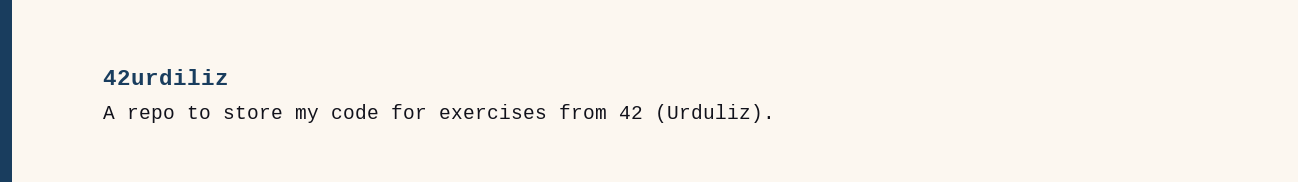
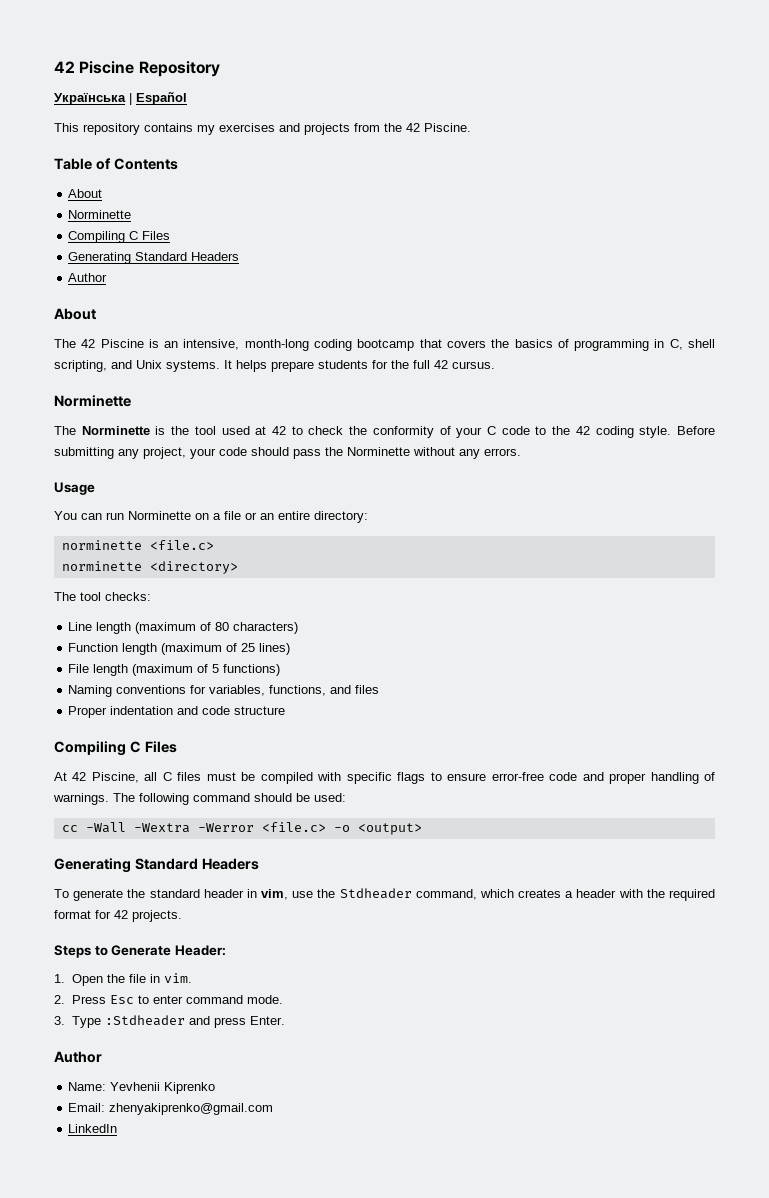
[103,69,229,85] [103,104,775,123] 42urdiliz // A repo to store my code for exercises from 42 (Urduliz). -> [54,61,220,77] [54,92,187,105] [54,123,471,135] [54,158,178,170] [68,189,103,198] [68,210,132,219] [68,231,171,243] [68,252,240,264] [68,273,108,282] [54,308,96,320] [54,339,715,351] [54,360,495,372] [54,395,131,407] [54,426,715,438] [54,447,521,459] [54,482,95,495] [54,511,368,523] [61,540,214,550] [61,561,238,574] [54,592,151,601] [68,622,299,634] [68,643,291,655] [68,664,281,676] [68,685,380,697] [68,706,286,718] [54,741,177,756] [54,772,715,784] [53,793,346,805] [61,822,422,835] [54,858,259,873] [54,888,715,901] [54,910,182,922] [54,945,226,958] [54,973,192,986] [54,995,283,1004] [54,1015,285,1028] [54,1051,102,1063] [68,1082,216,1094] [68,1103,274,1115] [68,1124,118,1133] 42 Piscine Repository // Українська | Español // This repository contains my exercises and projects from the 42 Piscine. // Table of Contents // About // Norminette // Compiling C Files // Generating Standard Headers // Author // About // The 42 Piscine is an intensive, month-long coding bootcamp that covers the basics of programming in C, shell scripting, and Unix systems. It helps prepare students for the full 42 cursus. // Norminette // The Norminette is the tool used at 42 to check the conformity of your C code to the 42 coding style. Before submitting any project, your code should pass the Norminette without any errors. // Usage // You can run Norminette on a file or an entire directory: // norminette <file.c> // norminette <directory> // The tool checks: // Line length (maximum of 80 characters) // Function length (maximum of 25 lines) // File length (maximum of 5 functions) // Naming conventions for variables, functions, and files // Proper indentation and code structure // Compiling C Files // At 42 Piscine, all C files must be compiled with specific flags to ensure error-free code and proper handling of warnings. The following command should be used: // cc -Wall -Wextra -Werror <file.c> -o <output> // Generating Standard Headers // To generate the standard header in vim, use the Stdheader command, which creates a header with the required format for 42 projects. // Steps to Generate Header: // 1. Open the file in vim. // 2. Press Esc to enter command mode. // 3. Type :Stdheader and press Enter. // Author // Name: Yevhenii Kiprenko // Email: zhenyakiprenko@gmail.com // LinkedIn

